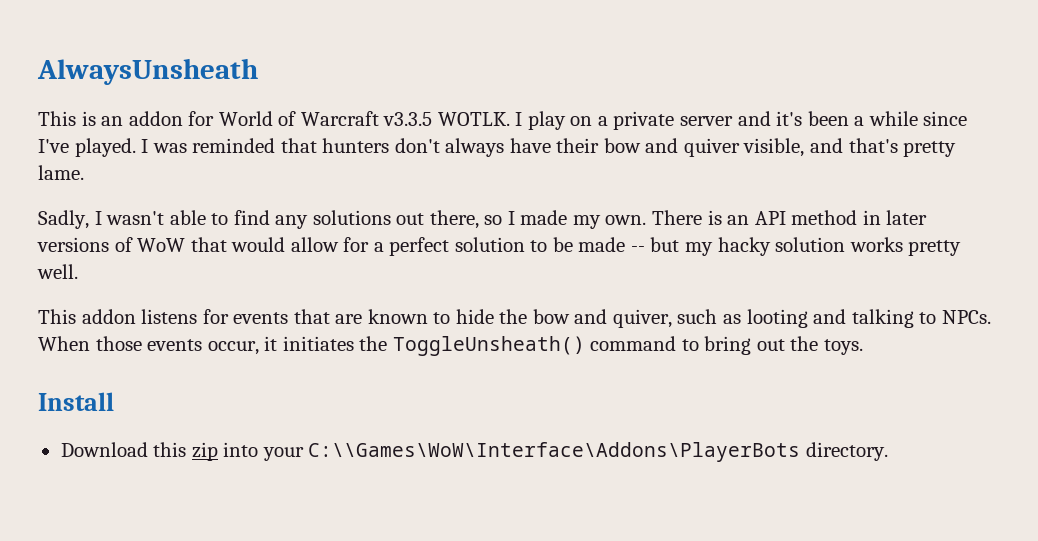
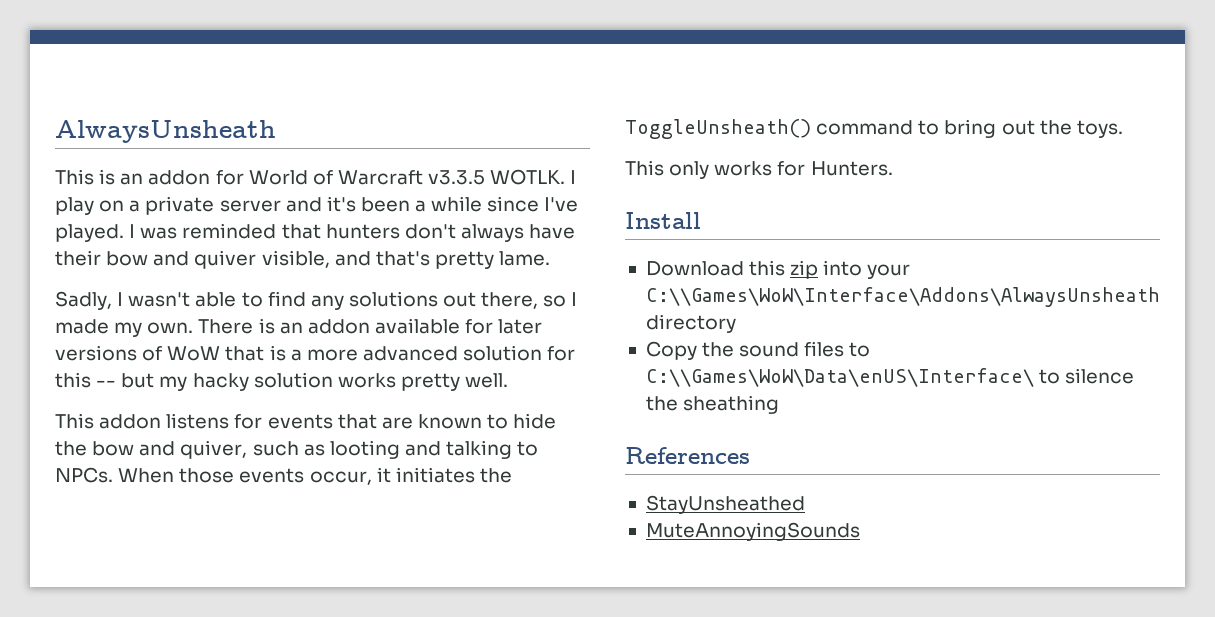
[754,210,881,225] API method in -> [307,318,494,334] addon available for
[231,237,626,256] would allow for a perfect solution to be made -> [269,345,576,361] [55,372,91,388] is a more advanced solution for this
(863, 347) none -> [625,160,893,179] // This only works for Hunters.
[308,442,888,462] C:\\Games\WoW\Interface\Addons\PlayerBots directory. -> [645,287,1160,307] [645,314,736,333] [645,341,871,360] [645,368,1135,387] [645,395,780,414] [625,447,750,464] [645,495,805,514] [645,522,860,541] C:\\Games\WoW\Interface\Addons\AlwaysUnsheath directory // Copy the sound files to C:\\Games\WoW\Data\enUS\Interface\ to silence the sheathing // References // StayUnsheathed // MuteAnnoyingSounds

